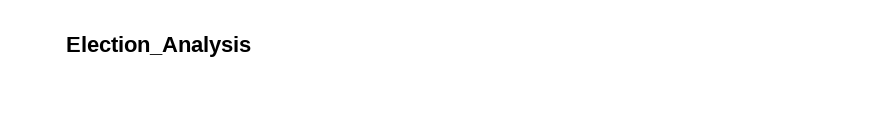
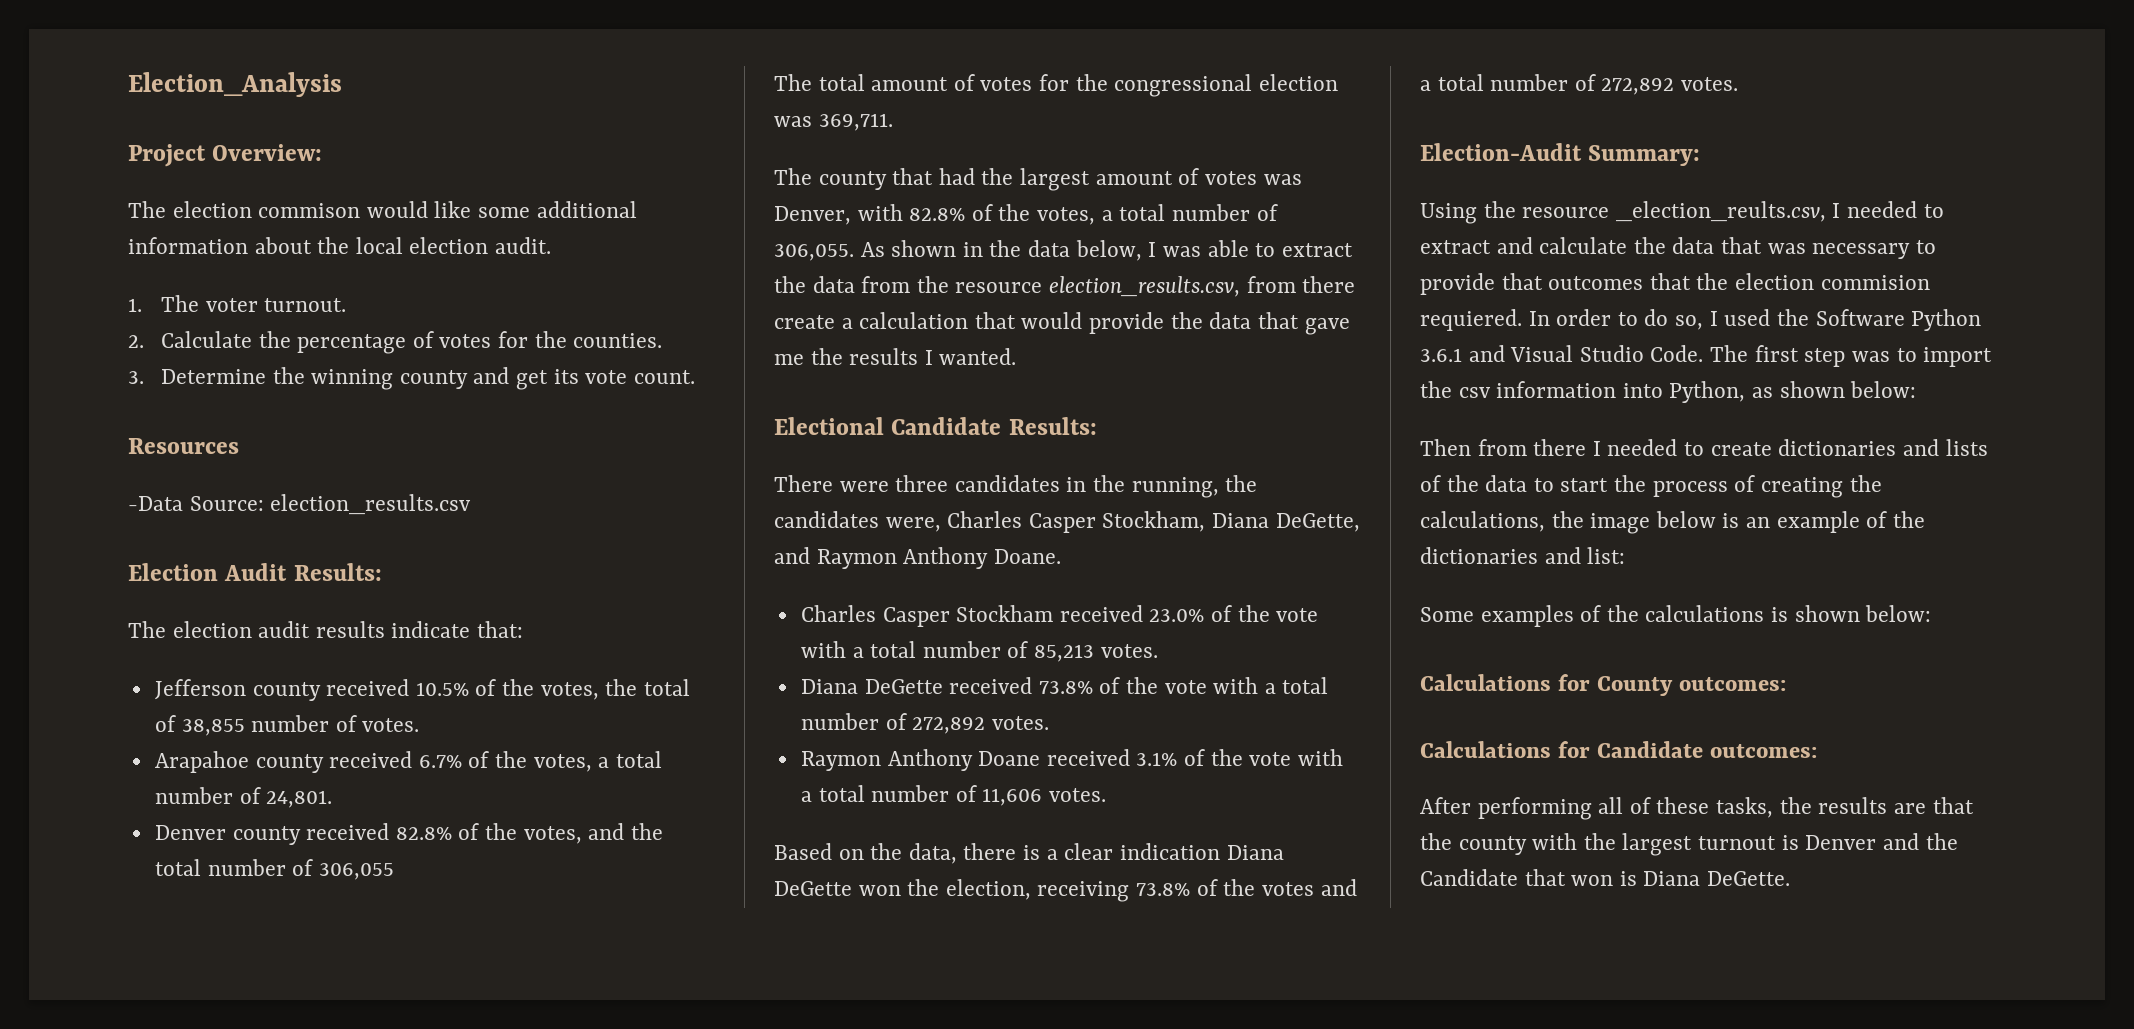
(251, 46) none -> [128,144,323,167] [128,201,637,218] [128,237,552,254] [128,295,347,312] [128,331,663,354] [128,367,695,390] [128,438,239,454] [128,494,472,515] [128,563,382,581] [128,621,524,638] [154,679,690,701] [154,715,420,736] [154,751,662,773] [154,787,333,808] [154,823,663,845] [154,859,394,880] [774,74,1338,97] [774,113,893,131] [774,168,1302,191] [774,204,1278,225] [774,240,1353,261] [774,276,1356,297] [774,312,1350,335] [774,348,1017,365] [774,417,1097,435] [774,475,1258,498] [774,511,1360,533] [774,547,1061,569] [800,605,1319,627] [800,641,1158,662] [800,677,1329,694] [800,713,1049,734] [800,749,1343,771] [800,785,1107,806] [774,843,1284,864] [774,879,1357,902] [1420,74,1739,95] [1420,143,1701,166] [1420,201,1944,224] [1420,237,1936,259] [1420,273,1930,295] [1420,309,1982,331] [1420,345,1993,367] [1420,381,1917,403] [1420,439,1988,456] [1420,475,1882,498] [1420,511,1925,534] [1420,547,1626,564] [1420,605,1932,627] [1420,674,1786,696] [1420,741,1817,758] [1420,797,1974,820] [1420,833,1958,856] [1420,869,1791,886] // Project Overview: // The election commison would like some additional information about the local election audit. // 1. The voter turnout. // 2. Calculate the percentage of votes for the counties. // 3. Determine the winning county and get its vote count. // Resources // -Data Source: election_results.csv // Election Audit Results: // The election audit results indicate that: // Jefferson county received 10.5% of the votes, the total of 38,855 number of votes. // Arapahoe county received 6.7% of the votes, a total number of 24,801. // Denver county received 82.8% of the votes, and the total number of 306,055 // The total amount of votes for the congressional election was 369,711. // The county that had the largest amount of votes was Denver, with 82.8% of the votes, a total number of 306,055. As shown in the data below, I was able to extract the data from the resource election_results.csv, from there create a calculation that would provide the data that gave me the results I wanted. // Electional Candidate Results: // There were three candidates in the running, the candidates were, Charles Casper Stockham, Diana DeGette, and Raymon Anthony Doane. // Charles Casper Stockham received 23.0% of the vote with a total number of 85,213 votes. // Diana DeGette received 73.8% of the vote with a total number of 272,892 votes. // Raymon Anthony Doane received 3.1% of the vote with a total number of 11,606 votes. // Based on the data, there is a clear indication Diana DeGette won the election, receiving 73.8% of the votes and a total number of 272,892 votes. // Election-Audit Summary: // Using the resource _election_reults.csv, I needed to extract and calculate the data that was necessary to provide that outcomes that the election commision requiered. In order to do so, I used the Software Python 3.6.1 and Visual Studio Code. The first step was to import the csv information into Python, as shown below: // Then from there I needed to create dictionaries and lists of the data to start the process of creating the calculations, the image below is an example of the dictionaries and list: // Some examples of the calculations is shown below: // Calculations for County outcomes: // Calculations for Candidate outcomes: // After performing all of these tasks, the results are that the county with the largest turnout is Denver and the Candidate that won is Diana DeGette.

